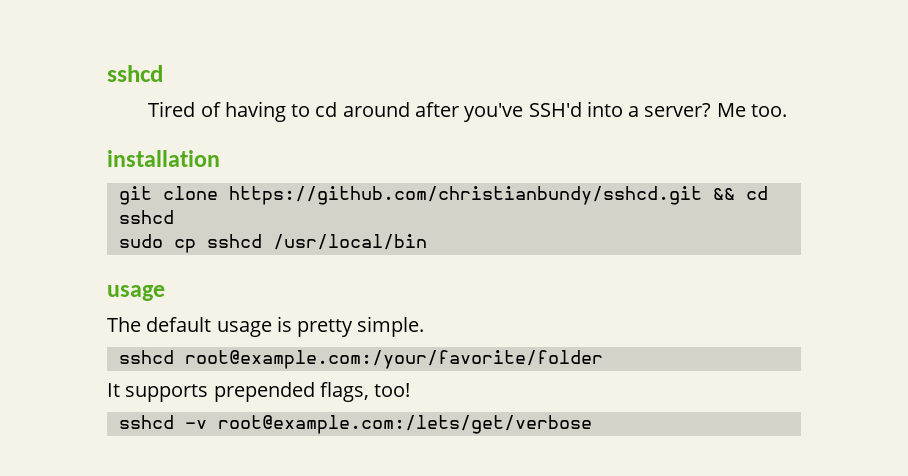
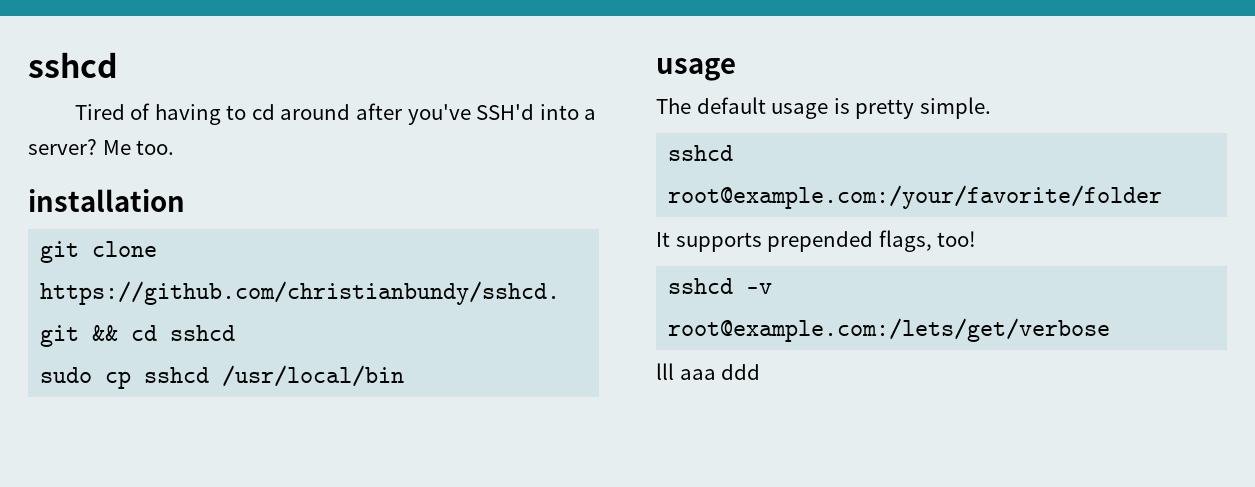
(592, 424) none -> [656,363,761,380] // lll aaa ddd

